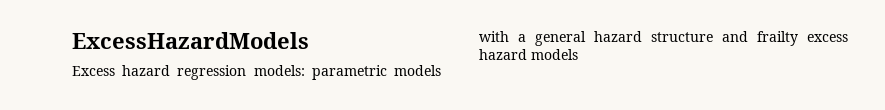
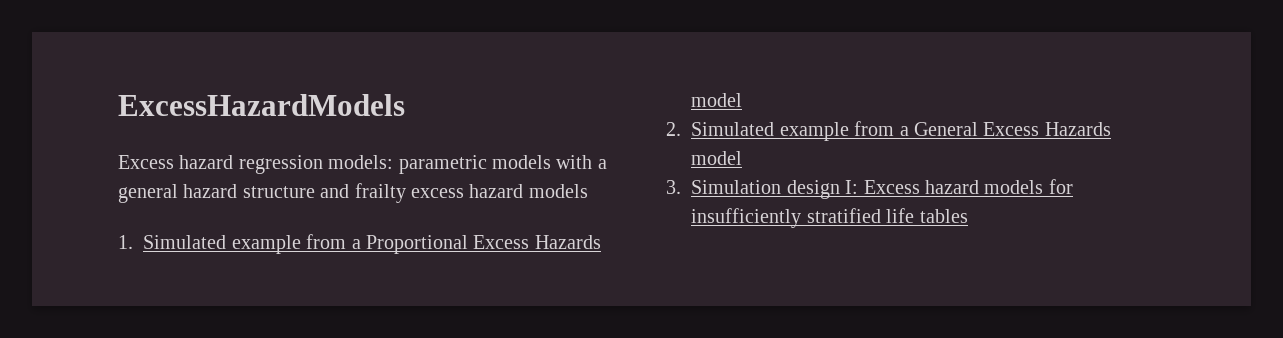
(578, 54) none -> [118,234,601,254] [691,93,743,107] [666,121,1111,141] [691,151,743,165] [666,179,1073,199] [691,208,968,228] // 1. Simulated example from a Proportional Excess Hazards model // 2. Simulated example from a General Excess Hazards model // 3. Simulation design I: Excess hazard models for insufficiently stratified life tables

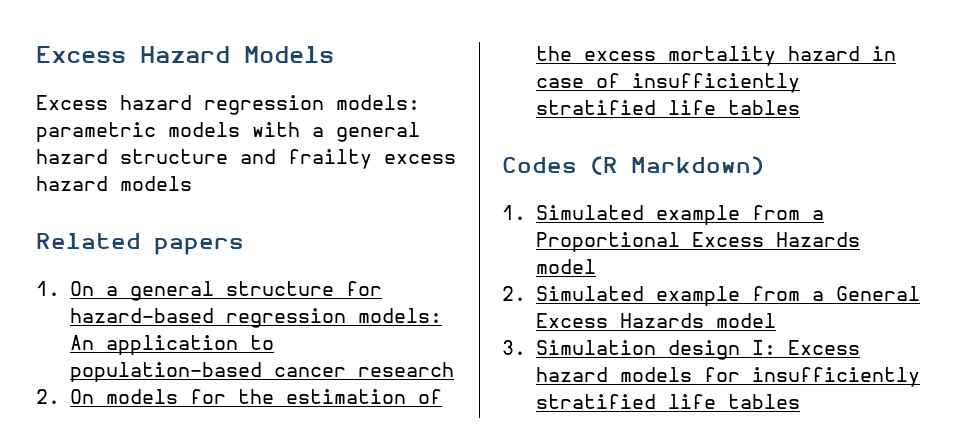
[118,94,405,116] ExcessHazardModels -> [36,46,334,63] Excess Hazard Models
(588, 191) none -> [36,233,244,255] [36,281,382,301] [69,308,442,328] [69,335,274,355] [69,362,454,382] [36,389,442,404] [535,46,896,66] [535,73,800,93] [535,100,800,115] [502,156,764,175] // Related papers // 1. On a general structure for hazard-based regression models: An application to population-based cancer research // 2. On models for the estimation of the excess mortality hazard in case of insufficiently stratified life tables // Codes (R Markdown)

